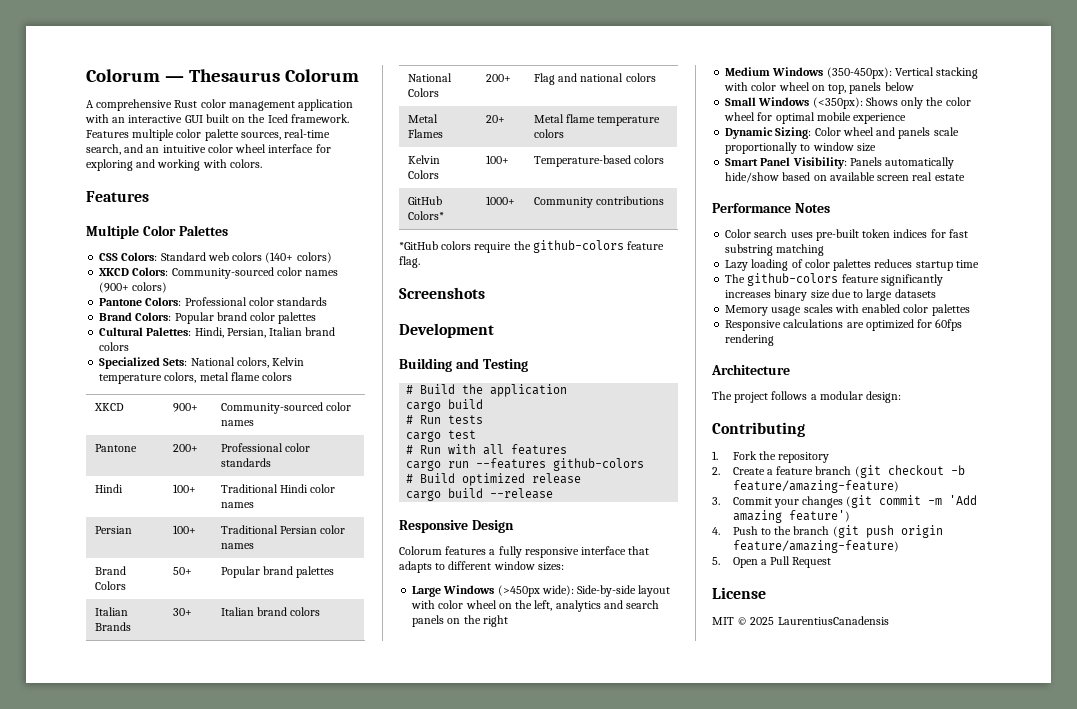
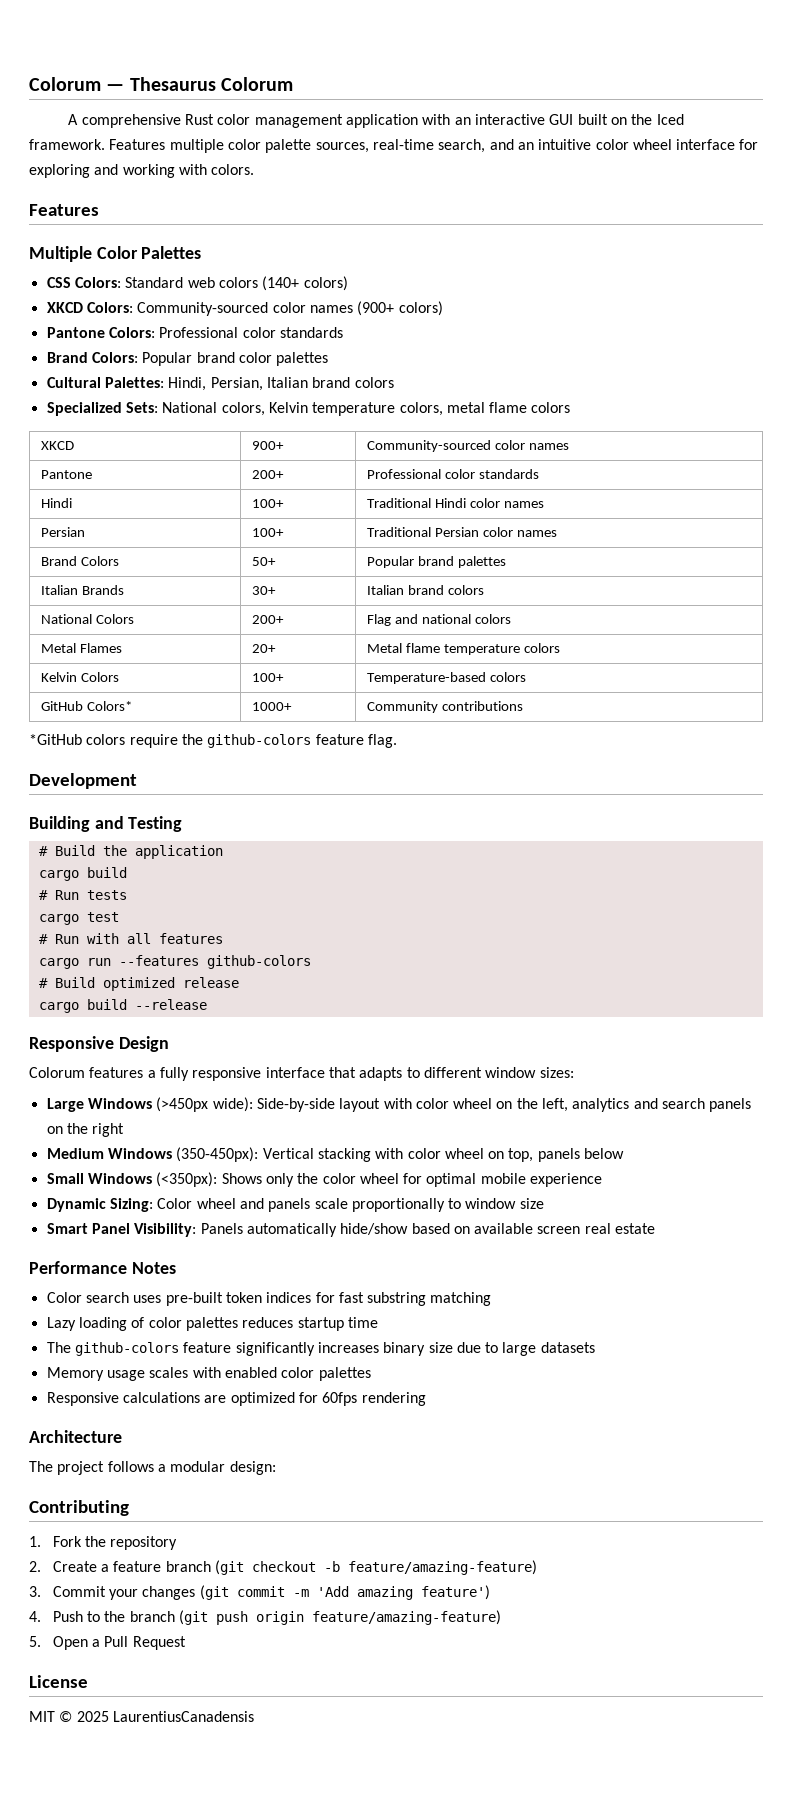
[399,287,485,299] // Screenshots -> (397, 741) none

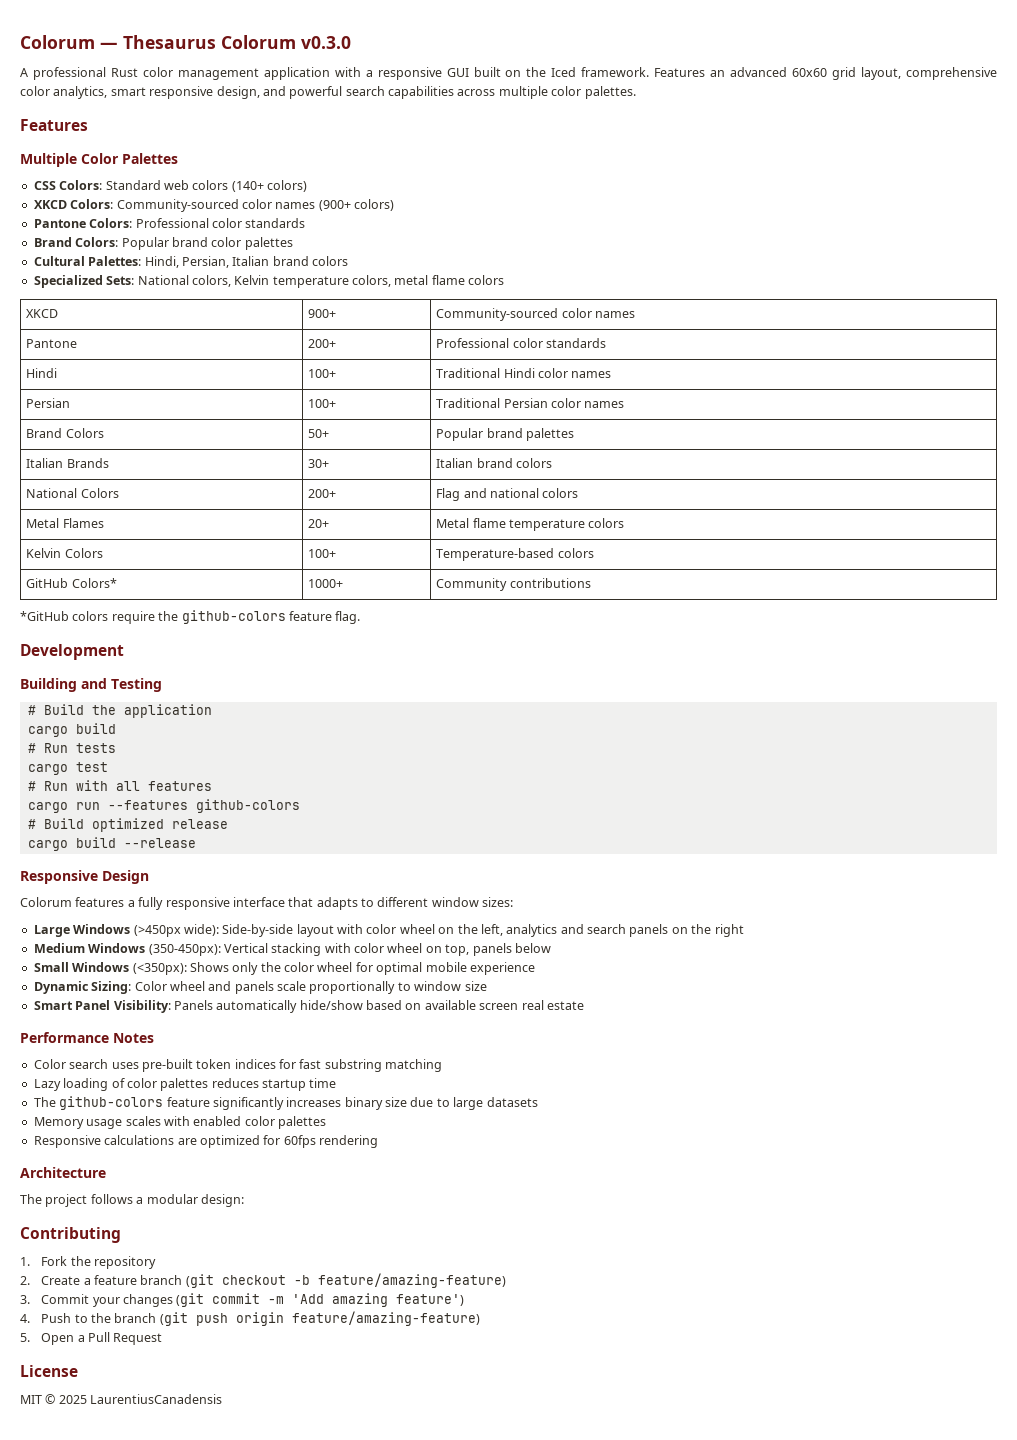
(294, 84) none -> [301,36,351,49] v0.3.0
[81,114,181,128] comprehensive -> [32,67,106,80] professional
[454,114,545,125] an interactive -> [365,67,442,80] a responsive
[169,139,759,153] [29,164,255,178] multiple color palette sources, real-time search, and an intuitive color wheel interface for exploring and working with colors. -> [710,67,998,80] [20,86,636,99] an advanced 60x60 grid layout, comprehensive color analytics, smart responsive design, and powerful search capabilities across multiple color palettes.

